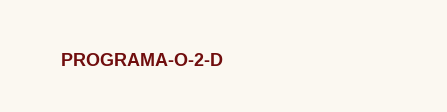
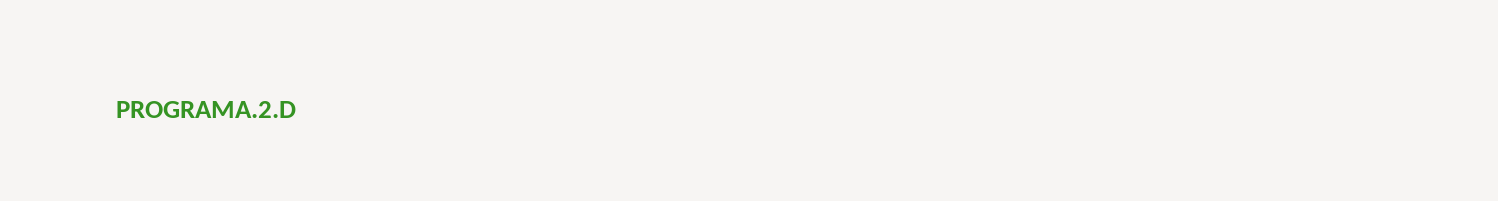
[61,53,223,66] PROGRAMA-O-2-D -> [116,101,296,118] PROGRAMA.2.D

